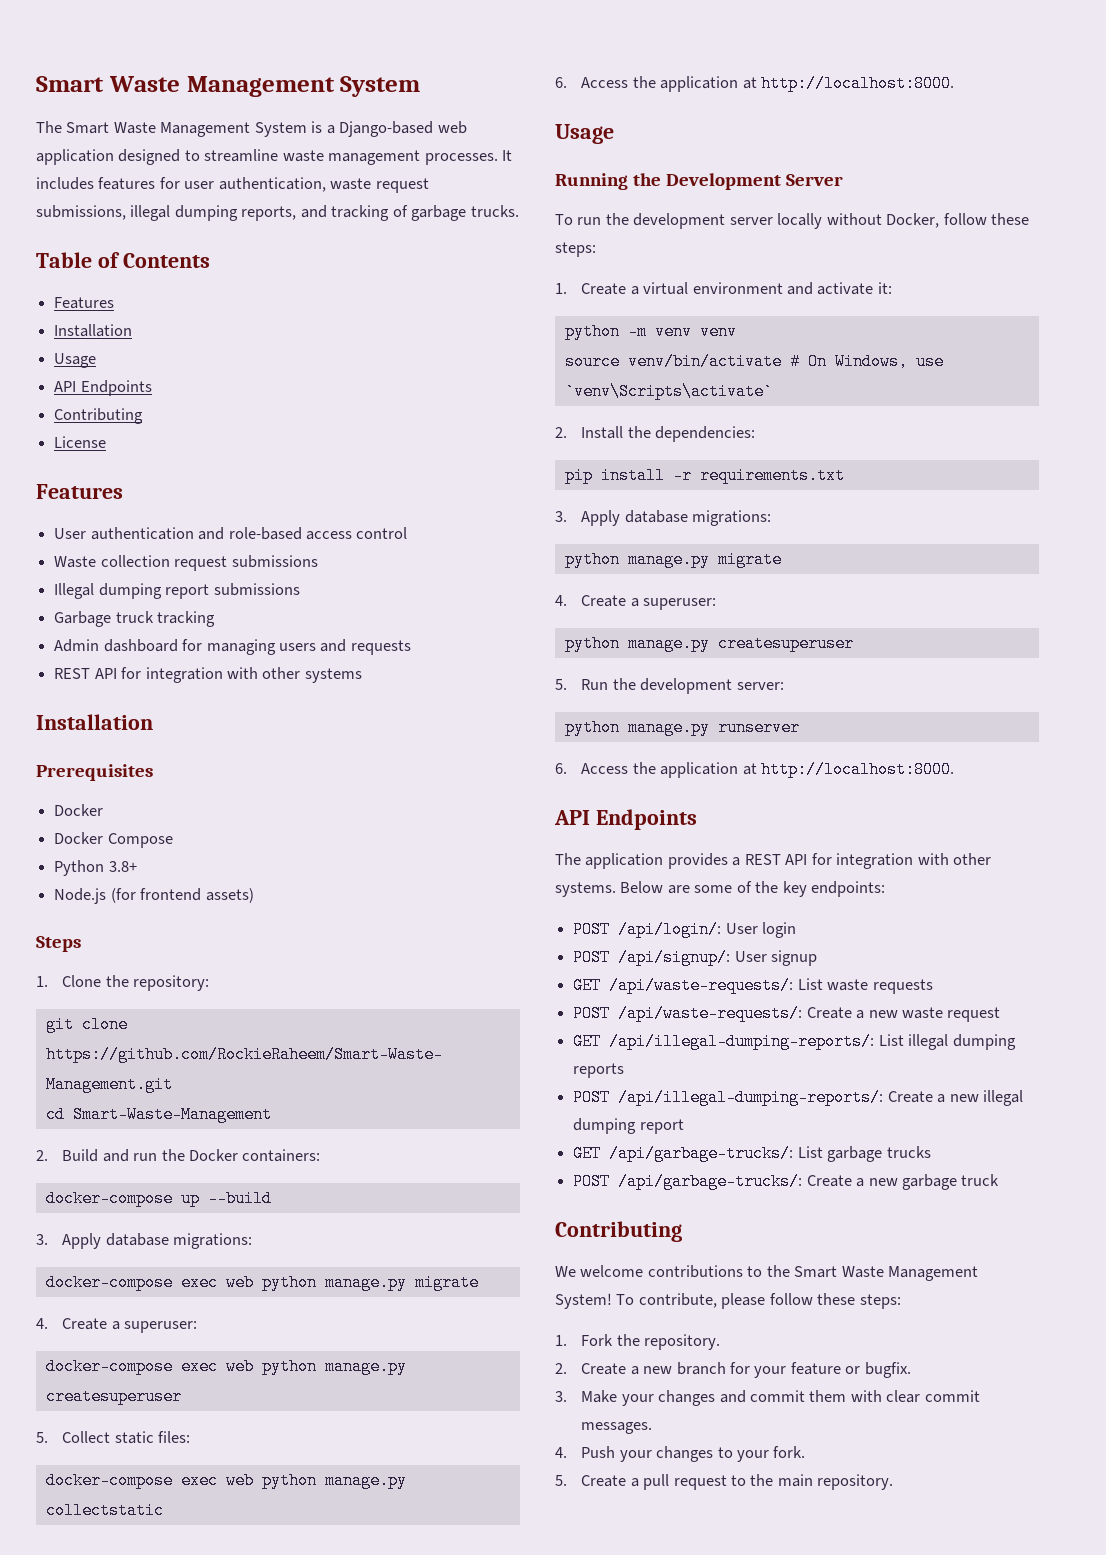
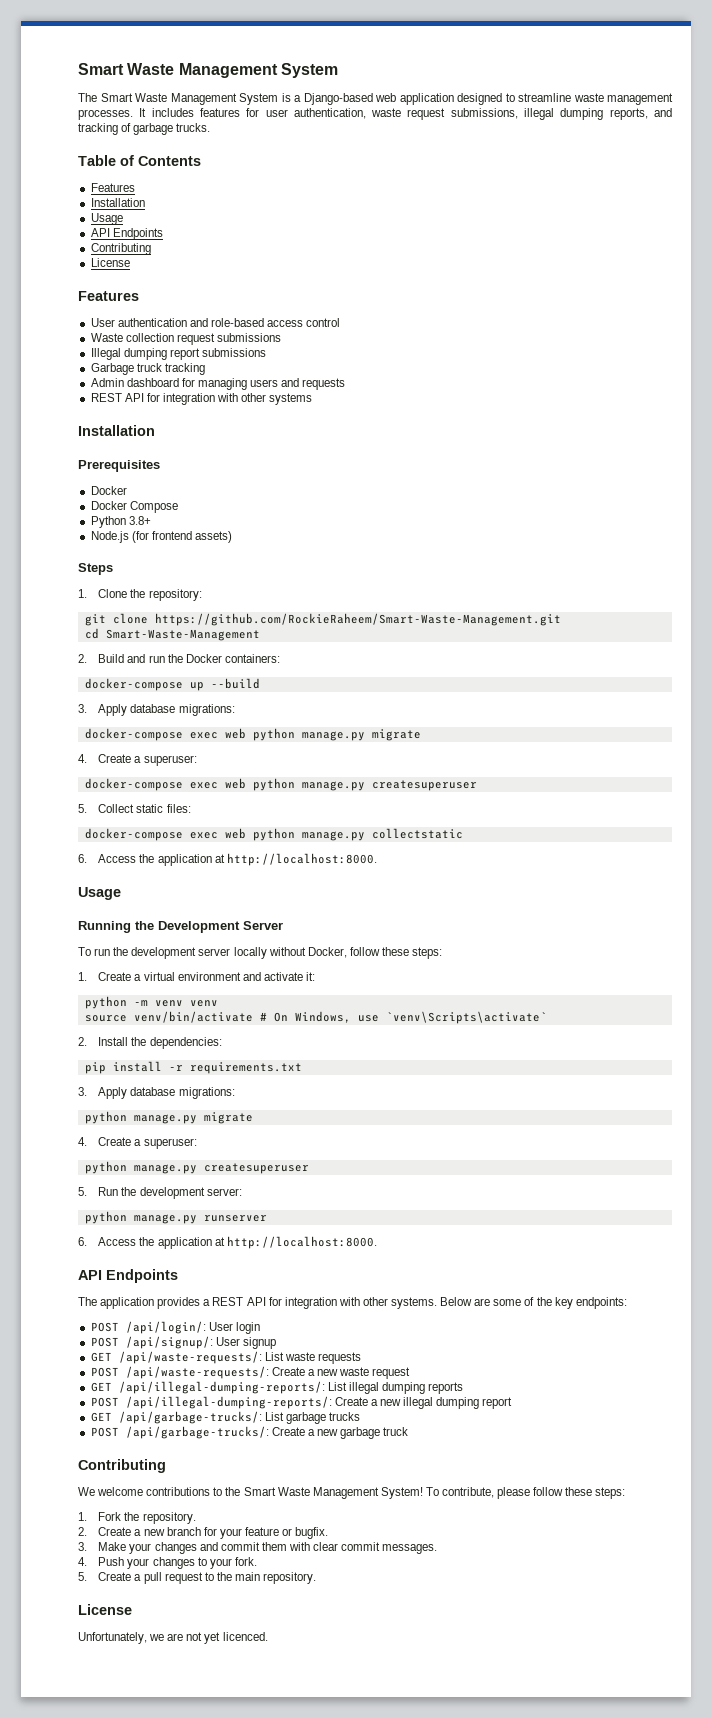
(894, 1482) none -> [78,1604,132,1615] [78,1632,268,1644] // License // Unfortunately, we are not yet licenced.

